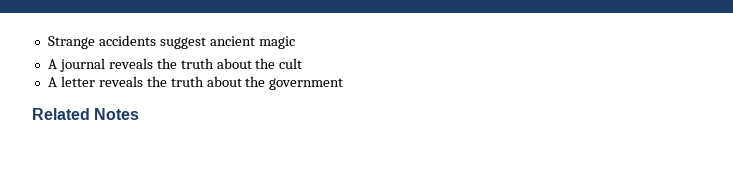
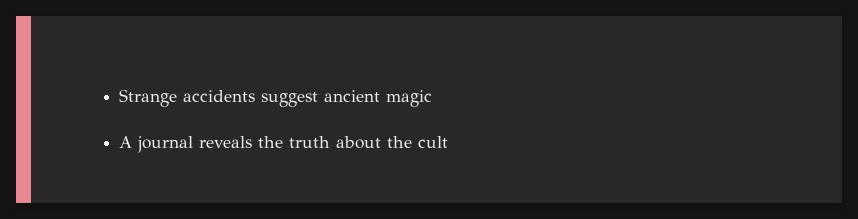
[47,76,344,90] [32,108,140,120] // A letter reveals the truth about the government // Related Notes -> (449, 142) none

